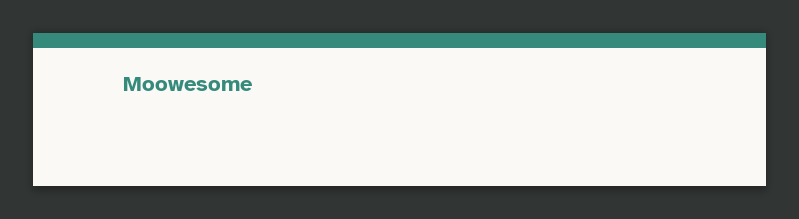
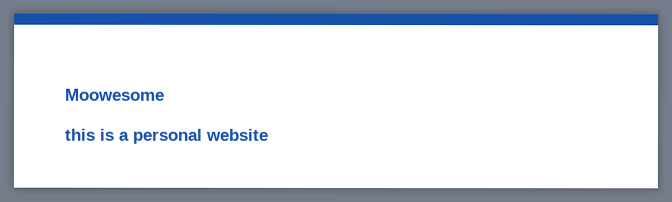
(253, 84) none -> [64,128,268,144] // this is a personal website

